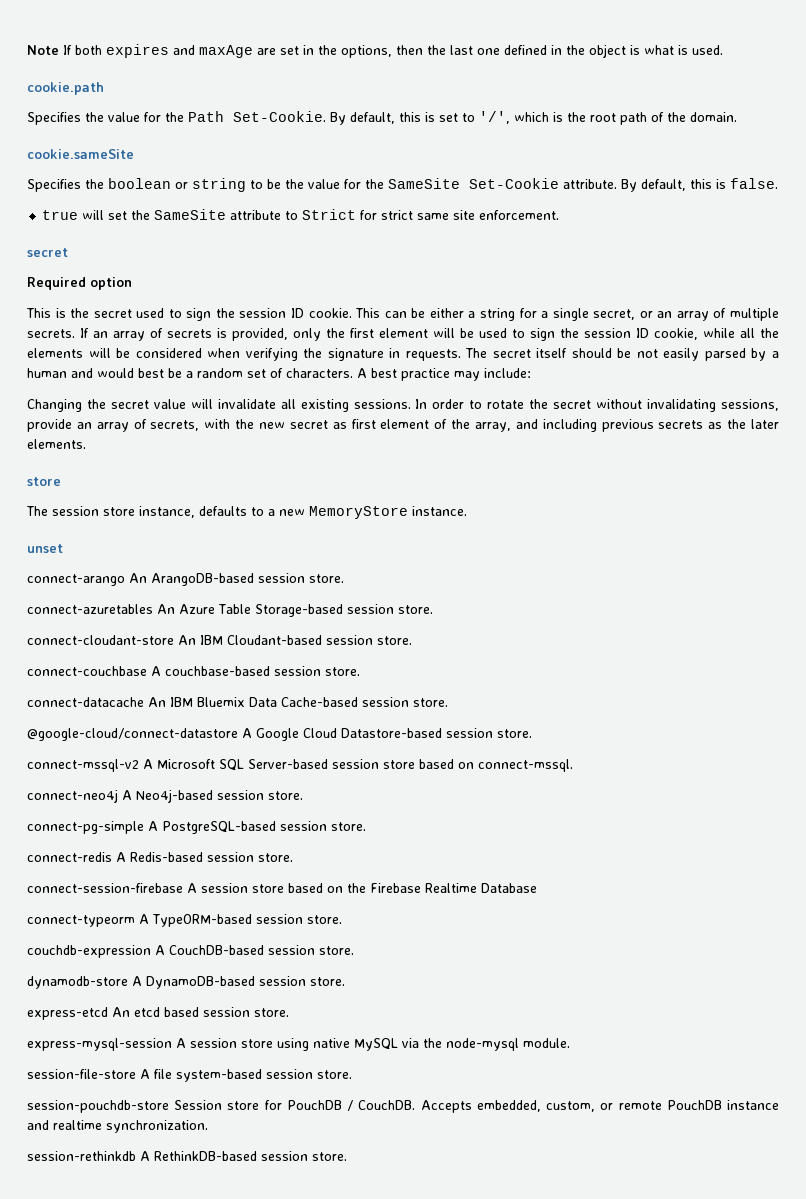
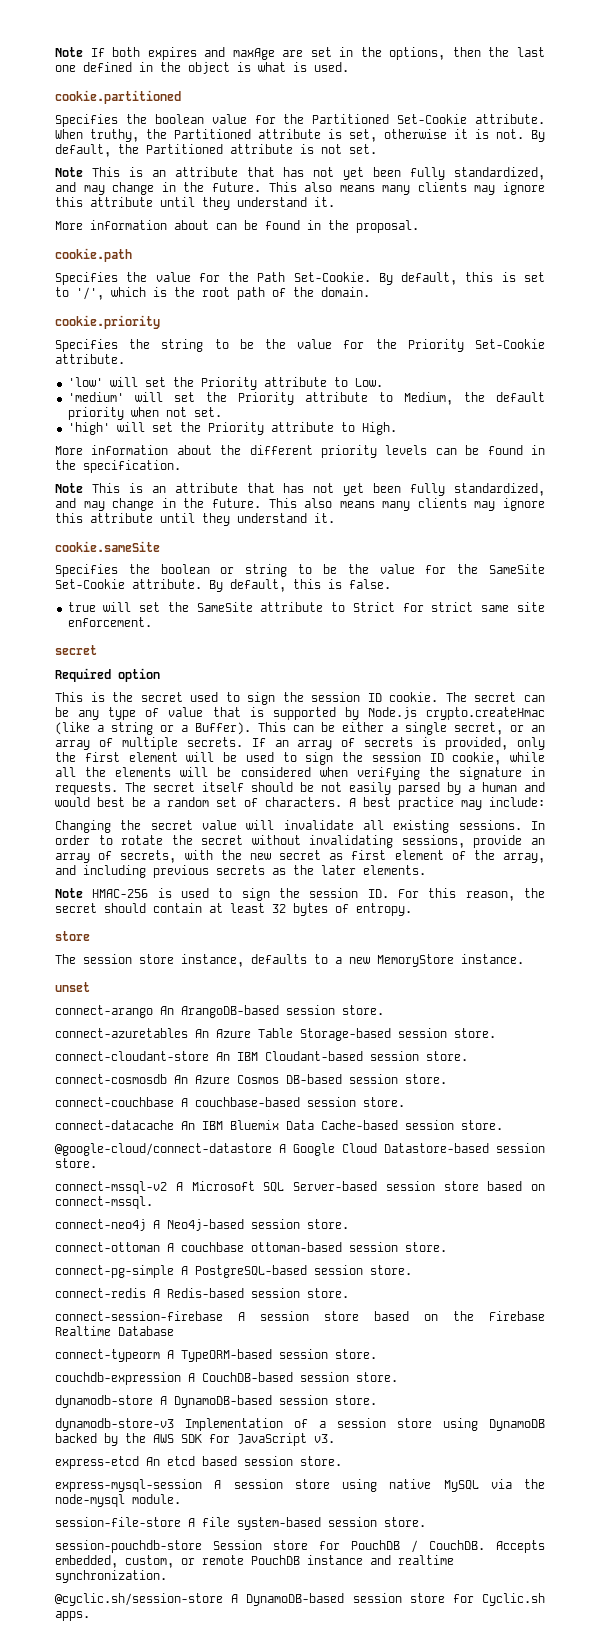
(723, 50) none -> [55,90,181,104] [55,114,545,127] [55,129,545,142] [55,144,377,157] [55,167,546,180] [55,182,545,195] [55,197,335,210] [55,220,419,233] // cookie.partitioned // Specifies the boolean value for the Partitioned Set-Cookie attribute. When truthy, the Partitioned attribute is set, otherwise it is not. By default, the Partitioned attribute is not set. // Note This is an attribute that has not yet been fully standardized, and may change in the future. This also means many clients may ignore this attribute until they understand it. // More information about can be found in the proposal.
(737, 117) none -> [55,315,160,329] [55,339,545,352] [55,354,125,364] [67,377,383,390] [67,392,545,405] [67,407,222,420] [67,422,397,435] [55,445,545,458] [55,460,181,473] [55,483,546,496] [55,498,545,511] [55,513,335,526] // cookie.priority // Specifies the string to be the value for the Priority Set-Cookie attribute. // 'low' will set the Priority attribute to Low. // 'medium' will set the Priority attribute to Medium, the default priority when not set. // 'high' will set the Priority attribute to High. // More information about the different priority levels can be found in the specification. // Note This is an attribute that has not yet been fully standardized, and may change in the future. This also means many clients may ignore this attribute until they understand it.
(352, 313) none -> [445,692,545,702] [55,707,545,720] [55,722,251,735] The secret can be any type of value that is supported by Node.js crypto.createHmac (like a string or a Buffer).
[479,308,549,321] string for a -> (398, 728) none
(86, 444) none -> [55,888,545,901] [55,903,412,916] // Note HMAC-256 is used to sign the session ID. For this reason, the secret should contain at least 32 bytes of entropy.
(412, 640) none -> [55,1074,447,1084] // connect-cosmosdb An Azure Cosmos DB-based session store.
(303, 795) none -> [55,1242,447,1252] // connect-ottoman A couchbase ottoman-based session store.
(345, 981) none -> [55,1418,545,1431] [55,1433,335,1446] // dynamodb-store-v3 Implementation of a session store using DynamoDB backed by the AWS SDK for JavaScript v3.
[27,1151,347,1161] session-rethinkdb A RethinkDB-based session store. -> [55,1593,545,1606] [55,1611,90,1621] @cyclic.sh/session-store A DynamoDB-based session store for Cyclic.sh apps.

